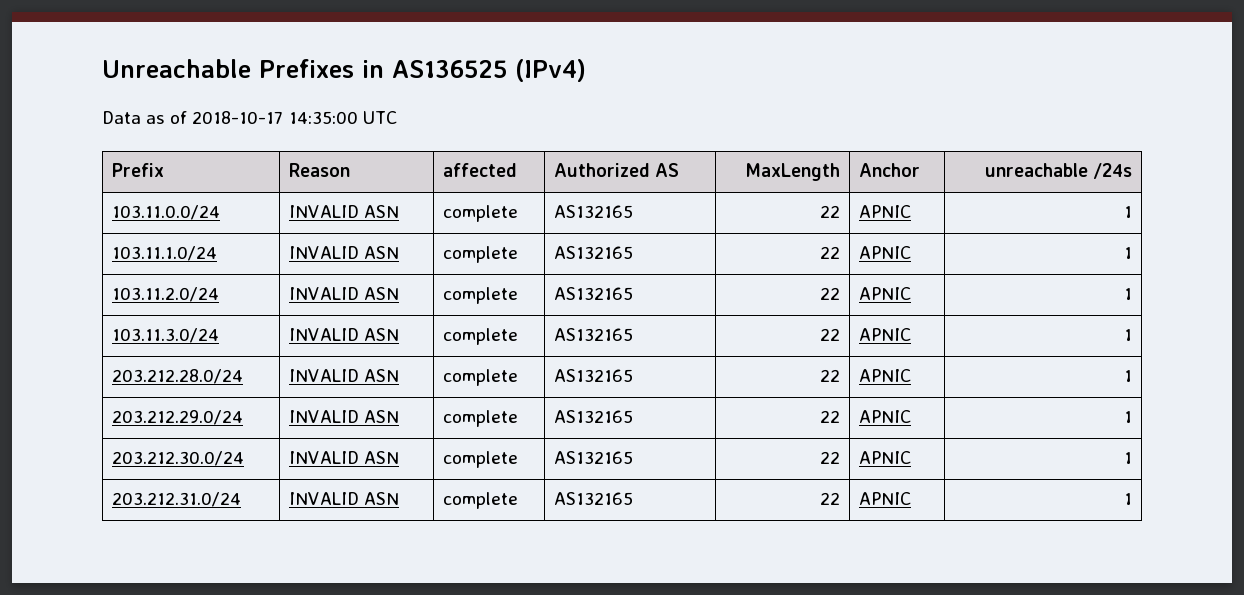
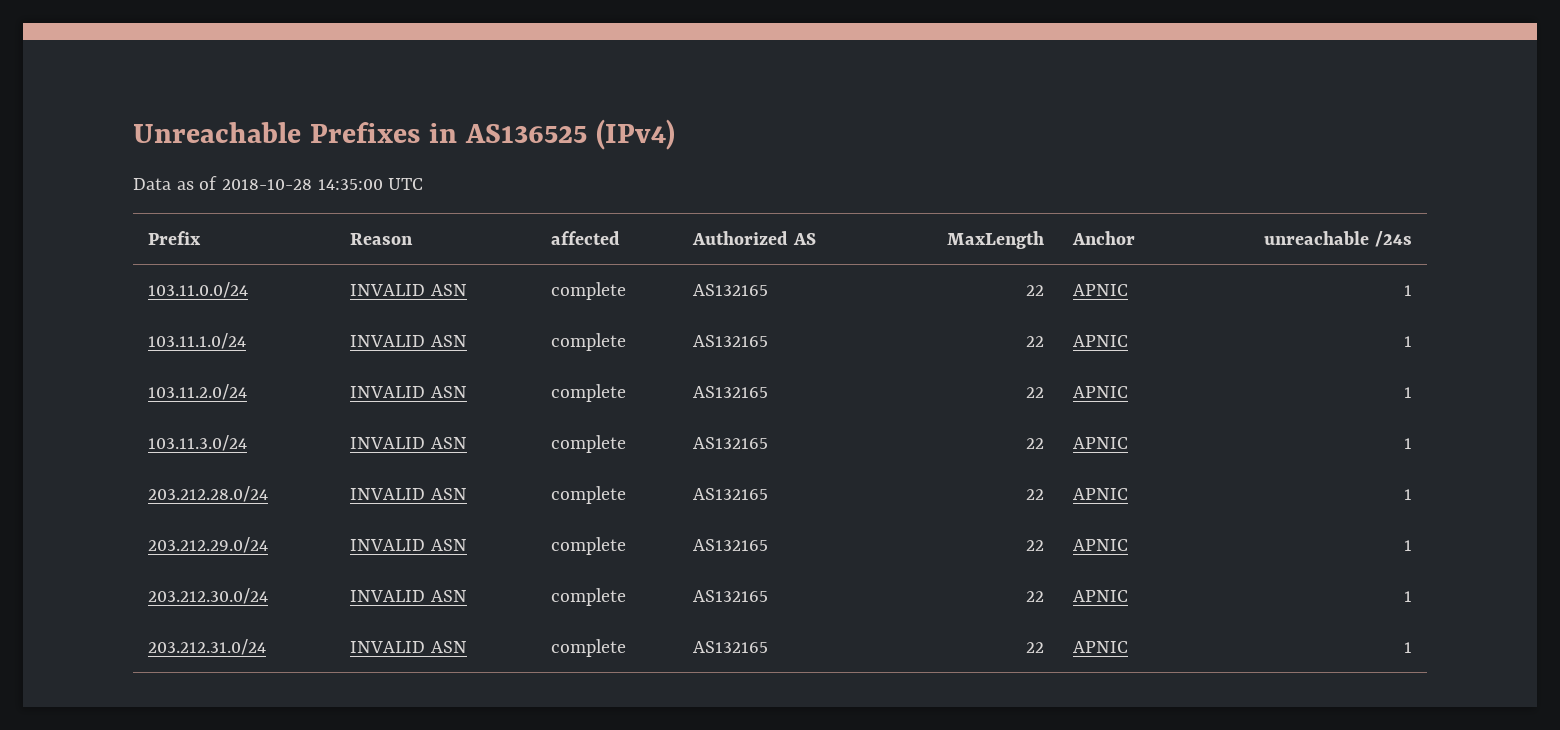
[192,111,284,124] 2018-10-17 -> [222,179,313,190] 2018-10-28

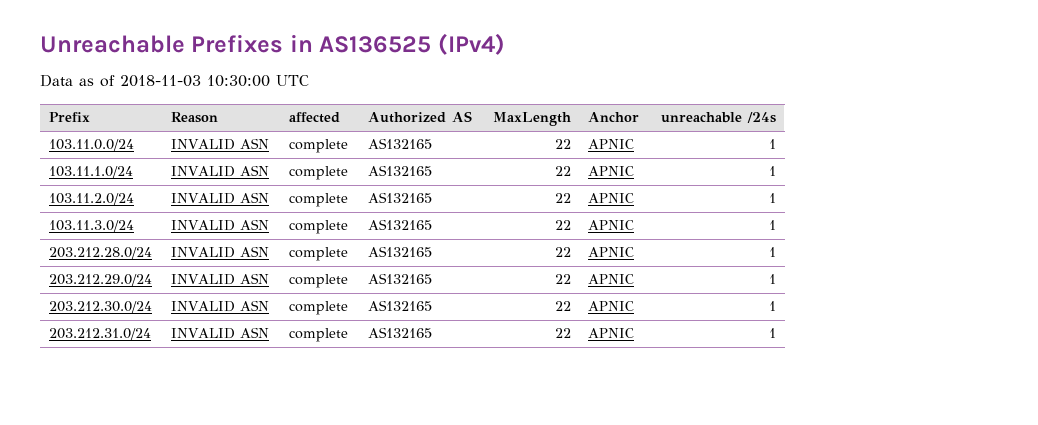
[222,179,383,190] 2018-10-28 14:35:00 -> [120,75,270,87] 2018-11-03 10:30:00

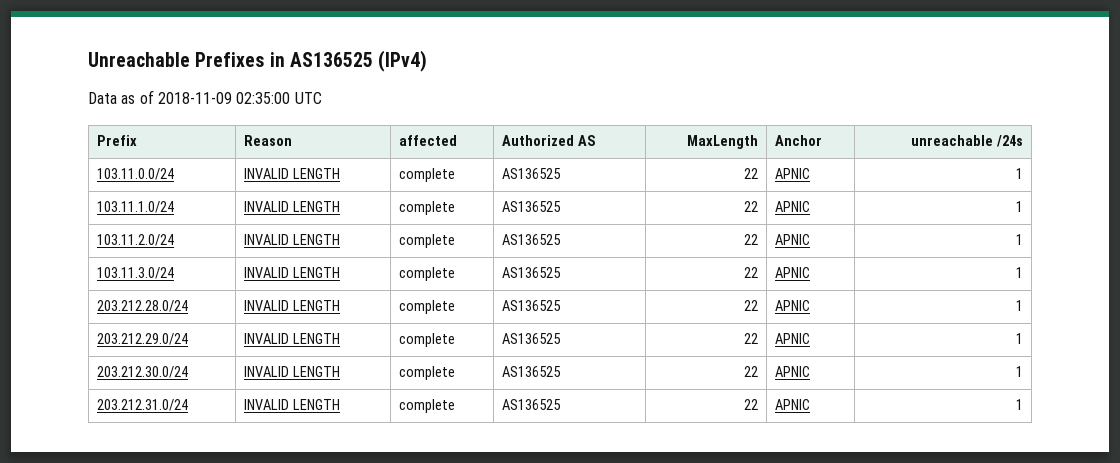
[120,75,270,87] 2018-11-03 10:30:00 -> [157,92,291,104] 2018-11-09 02:35:00
[240,138,270,149] [289,139,349,153] [368,138,433,149] ASN | complete | AS132165 -> [292,168,340,179] [398,168,455,182] [501,168,561,179] LENGTH | complete | AS136525
[240,165,270,176] [289,166,349,180] [368,165,433,176] ASN | complete | AS132165 -> [292,201,340,212] [398,201,455,215] [501,201,561,212] LENGTH | complete | AS136525
[240,192,270,203] [289,193,349,207] [368,192,433,203] ASN | complete | AS132165 -> [292,234,340,245] [398,234,455,248] [501,234,561,245] LENGTH | complete | AS136525
[240,219,270,230] [289,220,349,234] [368,219,433,230] ASN | complete | AS132165 -> [292,267,340,278] [398,267,455,281] [501,267,561,278] LENGTH | complete | AS136525
[240,246,270,257] [289,247,349,261] [368,246,433,257] ASN | complete | AS132165 -> [292,300,340,311] [398,300,455,314] [501,300,561,311] LENGTH | complete | AS136525
[240,273,270,284] [289,274,349,288] [368,273,433,284] ASN | complete | AS132165 -> [292,333,340,344] [398,333,455,347] [501,333,561,344] LENGTH | complete | AS136525
[240,300,270,311] [289,301,349,315] [368,300,433,311] ASN | complete | AS132165 -> [292,366,340,377] [398,366,455,380] [501,366,561,377] LENGTH | complete | AS136525
[240,327,270,338] [289,328,349,342] [368,327,433,338] ASN | complete | AS132165 -> [292,399,340,410] [398,399,455,413] [501,399,561,410] LENGTH | complete | AS136525

